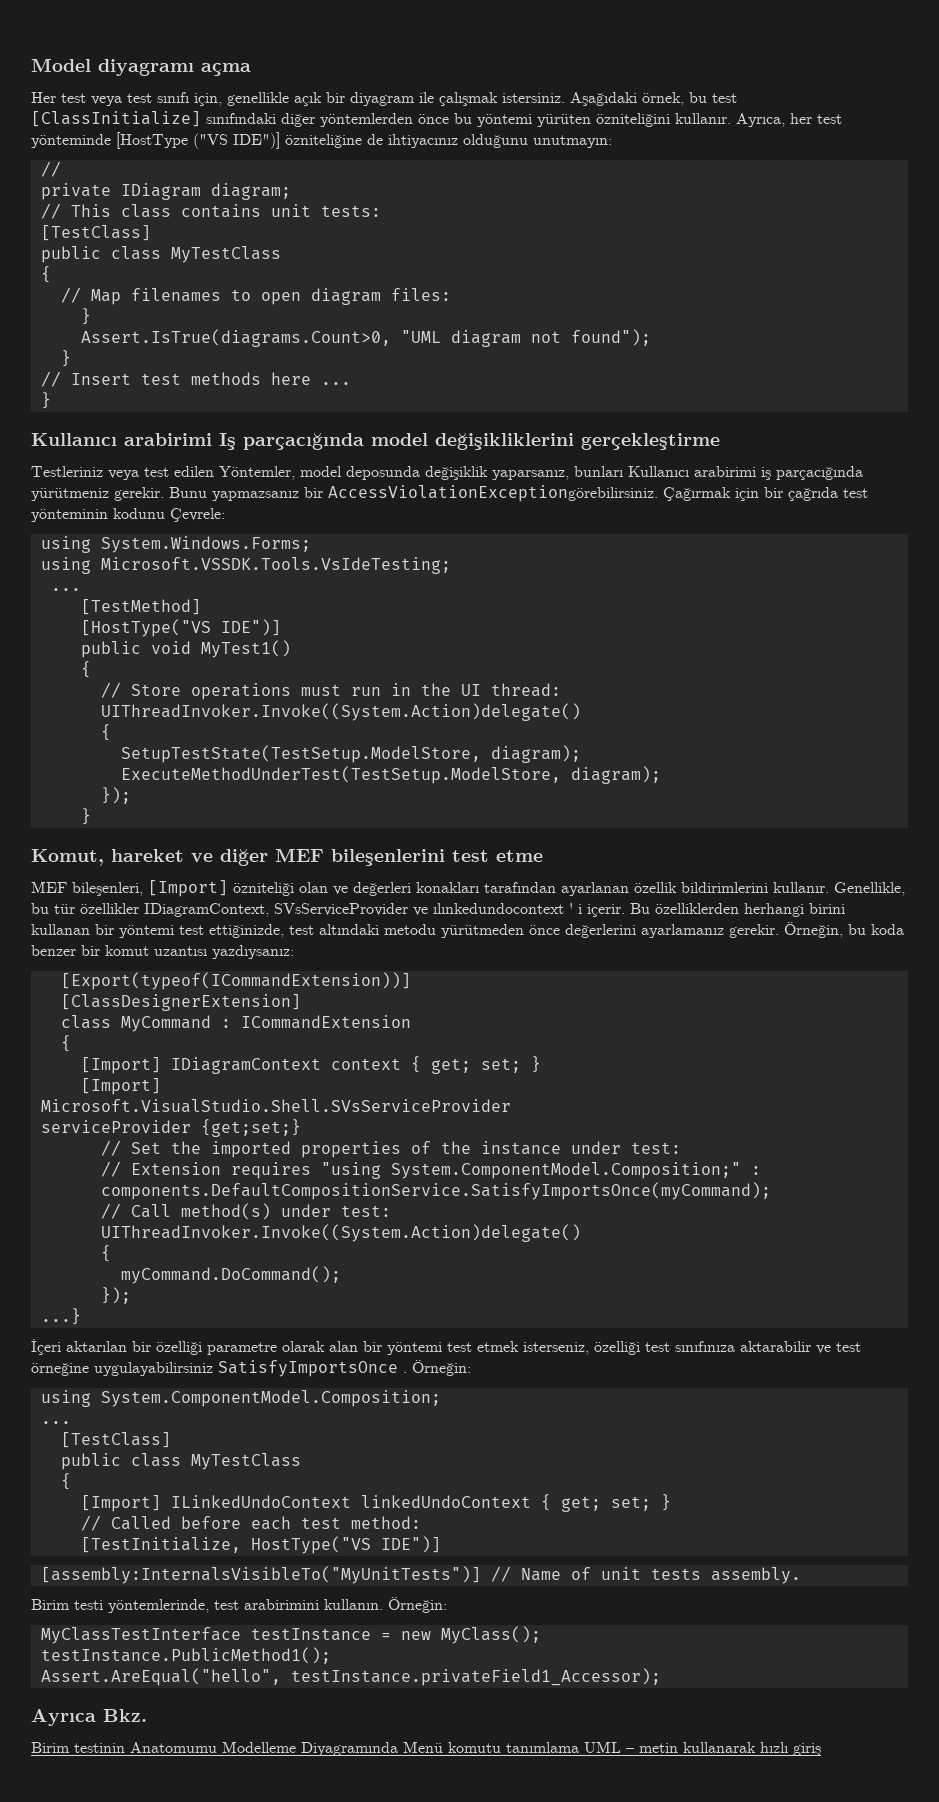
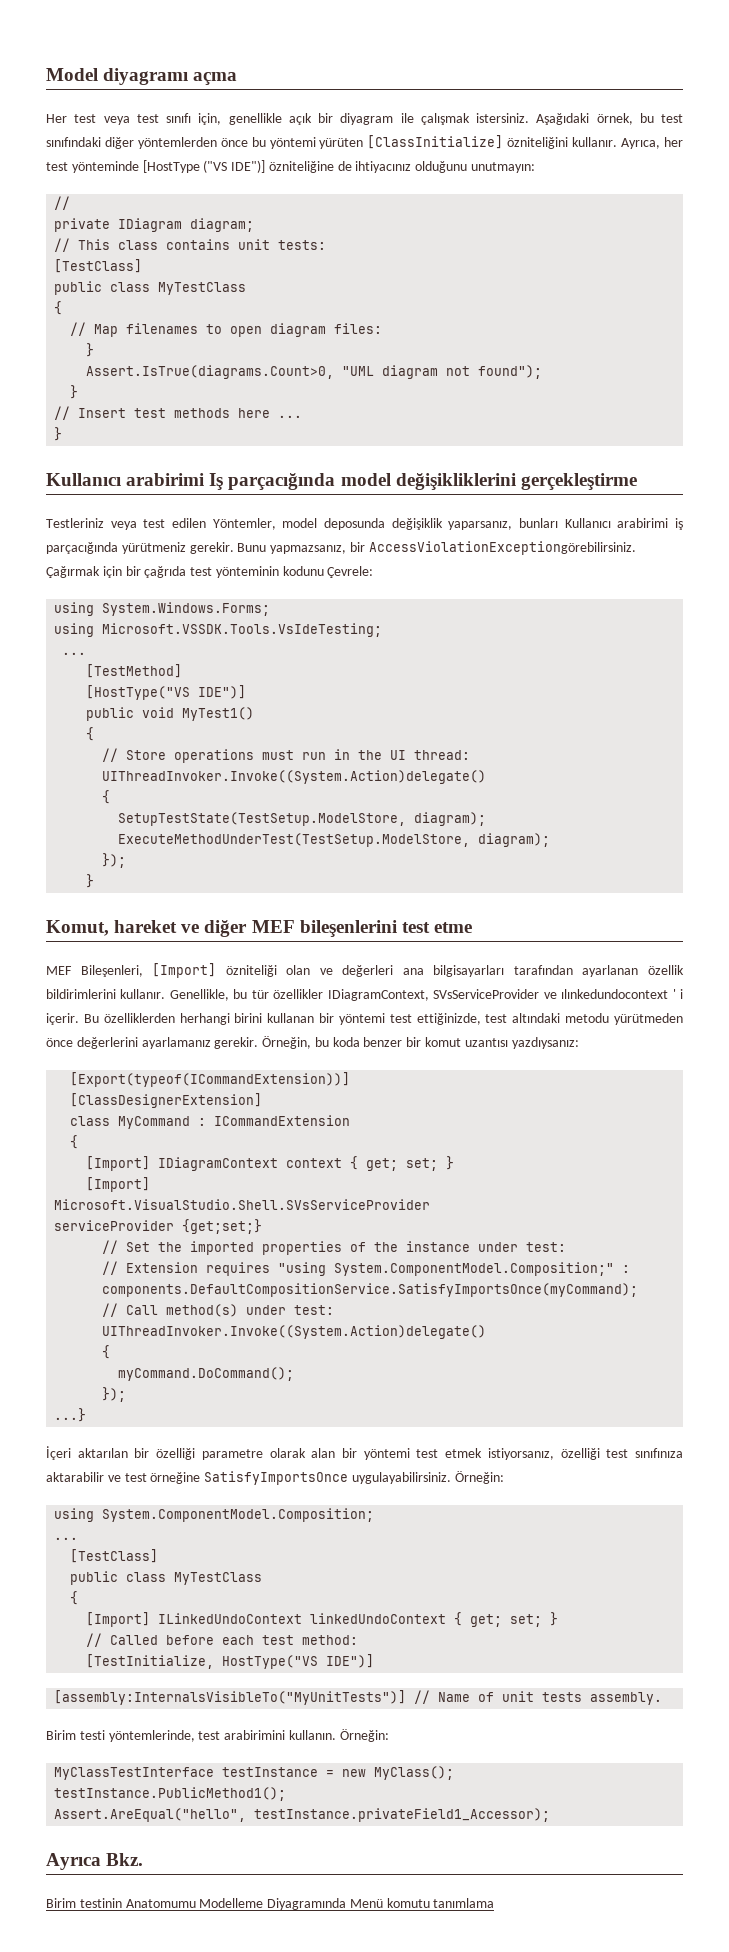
[31,111,201,127] [ClassInitialize] -> (683, 118) none
(591, 120) none -> [367,135,504,149] [ClassInitialize]
[212,491,299,501] yapmazsanız -> [270,545,347,554] yapmazsanız,
[72,882,143,896] bileşenleri, -> [80,965,143,977] Bileşenleri,
[416,882,479,893] konakları -> [402,965,505,977] ana bilgisayarları
[523,1342,589,1355] isterseniz, -> [487,1448,554,1460] istiyorsanız,
[94,1360,407,1377] uygulayabilirsiniz SatisfyImportsOnce . -> [204,1471,451,1485] SatisfyImportsOnce uygulayabilirsiniz.
[584,1741,821,1756] UML – metin kullanarak hızlı giriş -> (495, 1903) none

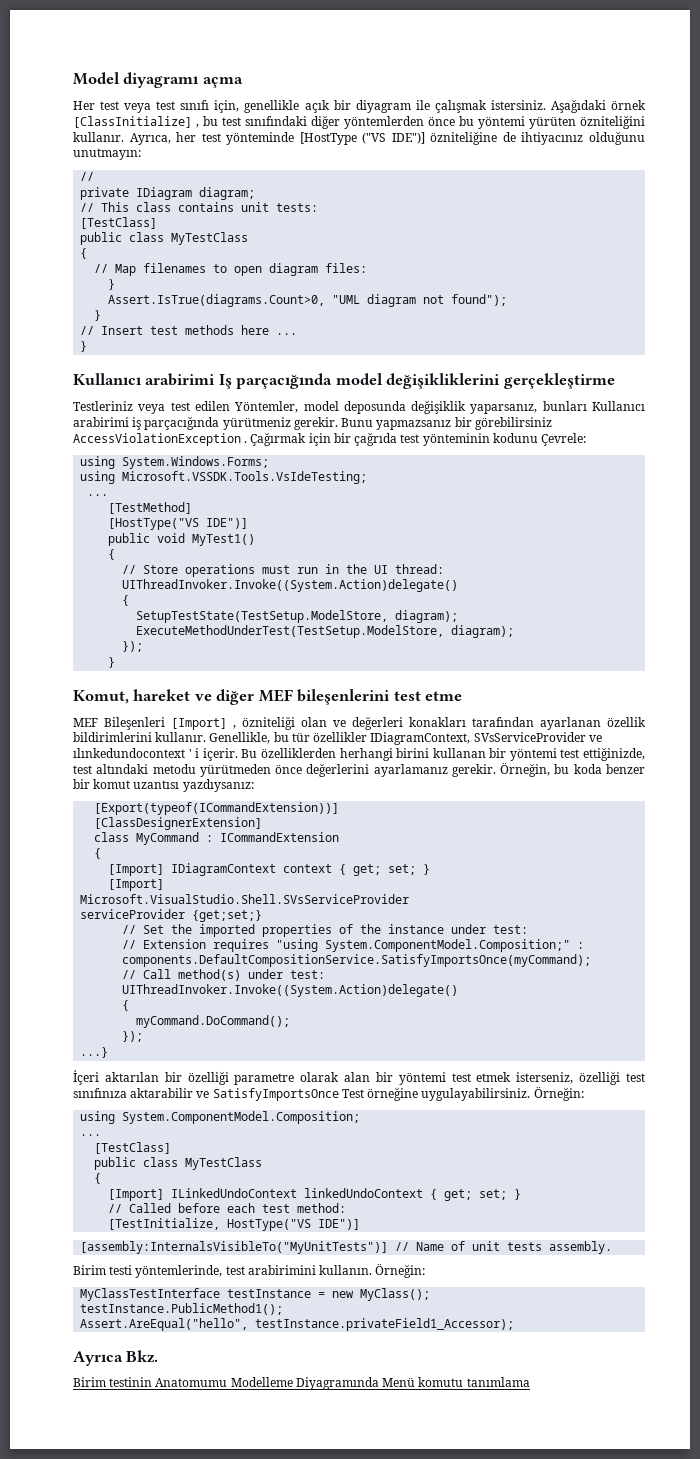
[596,113,633,125] örnek, -> [610,100,646,110] [73,116,199,128] örnek [ClassInitialize] ,
[367,135,504,149] [ClassInitialize] -> (576, 123) none
[270,541,636,555] yapmazsanız, bir AccessViolationExceptiongörebilirsiniz. -> [376,417,552,430] [73,433,248,446] yapmazsanız bir görebilirsiniz AccessViolationException .
[80,963,217,978] Bileşenleri, [Import] -> [104,717,236,730] Bileşenleri [Import] ,
[402,965,505,977] ana bilgisayarları -> [409,717,466,727] konakları
[487,1448,554,1460] istiyorsanız, -> [516,1072,574,1084] isterseniz,
[124,1471,349,1485] test örneğine SatisfyImportsOnce -> [212,1087,419,1101] SatisfyImportsOnce Test örneğine

